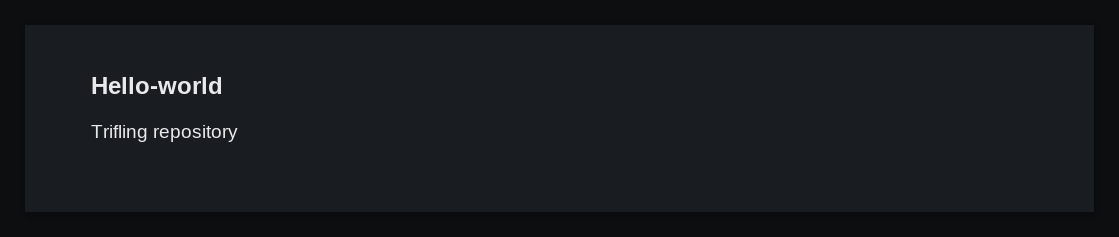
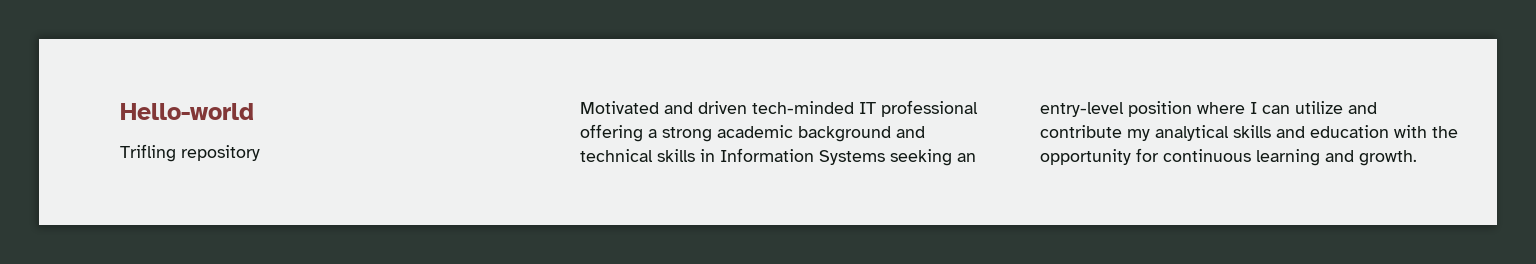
(239, 133) none -> [580,100,978,117] [580,124,925,142] [580,148,976,166] [1040,101,1377,117] [1040,125,1458,141] [1040,148,1417,166] // Motivated and driven tech-minded IT professional offering a strong academic background and technical skills in Information Systems seeking an entry-level position where I can utilize and contribute my analytical skills and education with the opportunity for continuous learning and growth.

